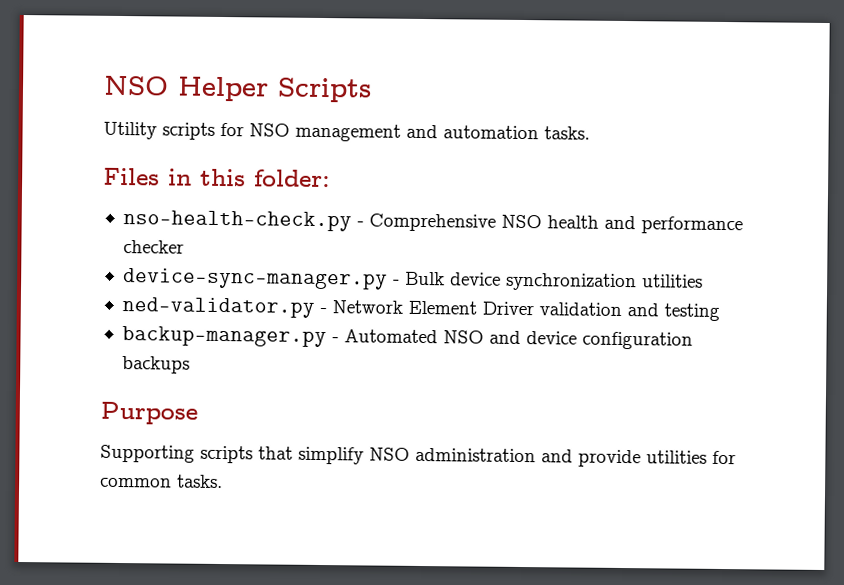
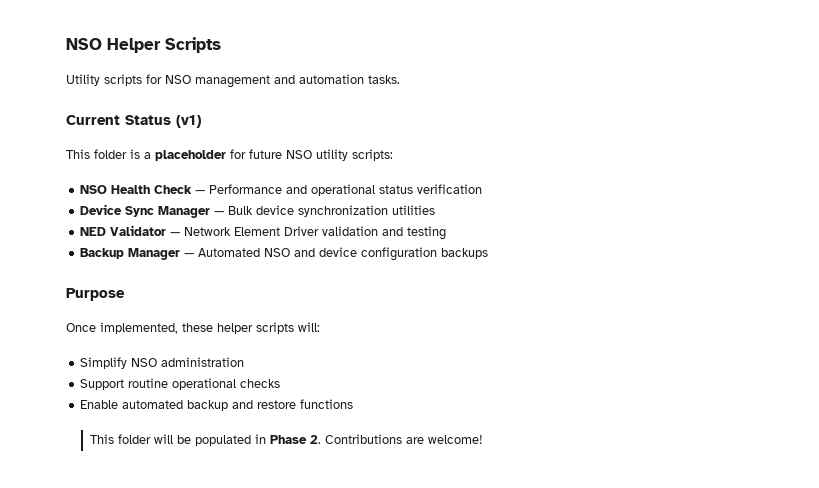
[103,167,331,188] [122,210,743,235] [122,240,184,254] [122,268,400,290] Files in this folder: // nso-health-check.py - Comprehensive NSO health and performance checker // device-sync-manager.py - -> [66,115,201,128] [66,149,393,161] [80,184,483,196] [80,204,225,218] Current Status (v1) // This folder is a placeholder for future NSO utility scripts: // NSO Health Check — Performance and operational status verification // Device Sync Manager —
[121,297,327,318] ned-validator.py - -> [80,225,181,236] NED Validator —
[121,326,339,348] backup-manager.py - -> [80,248,195,260] Backup Manager —
[100,444,736,468] [100,474,223,489] Supporting scripts that simplify NSO administration and provide utilities for common tasks. -> [66,322,320,334] [80,357,245,369] [80,378,281,390] [80,399,354,411] [89,434,483,446] Once implemented, these helper scripts will: // Simplify NSO administration // Support routine operational checks // Enable automated backup and restore functions // This folder will be populated in Phase 2. Contributions are welcome!

